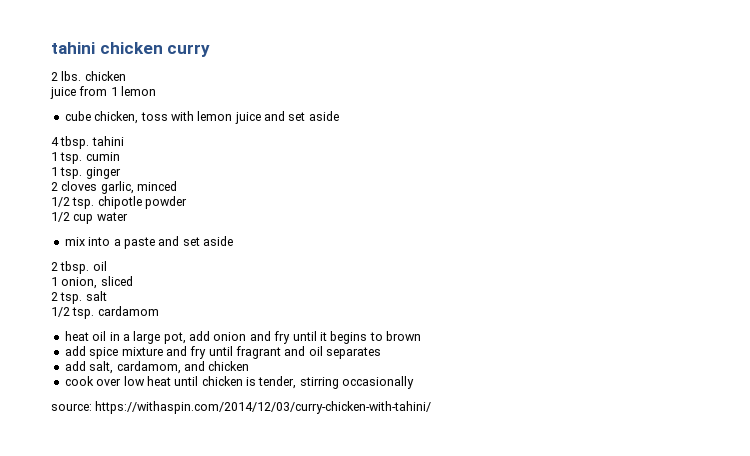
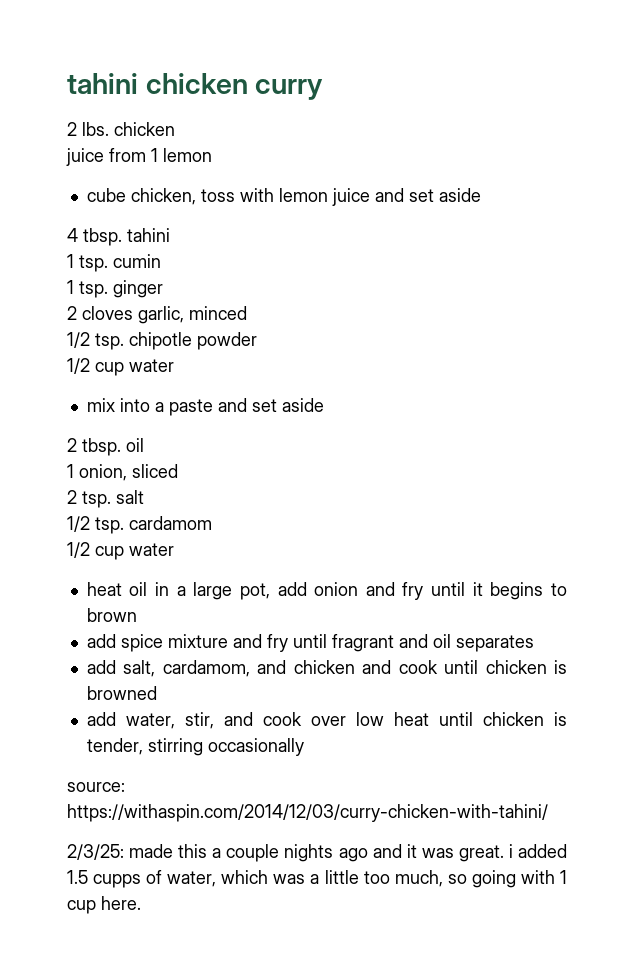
(159, 311) none -> [67,542,174,560] // 1/2 cup water
(250, 366) // -> [362,660,567,674] [86,686,157,700] [86,712,253,729] and cook until chicken is browned // add water, stir, and
(432, 407) none -> [67,844,567,862] [67,870,567,888] [67,896,141,914] // 2/3/25: made this a couple nights ago and it was great. i added 1.5 cupps of water, which was a little too much, so going with 1 cup here.

